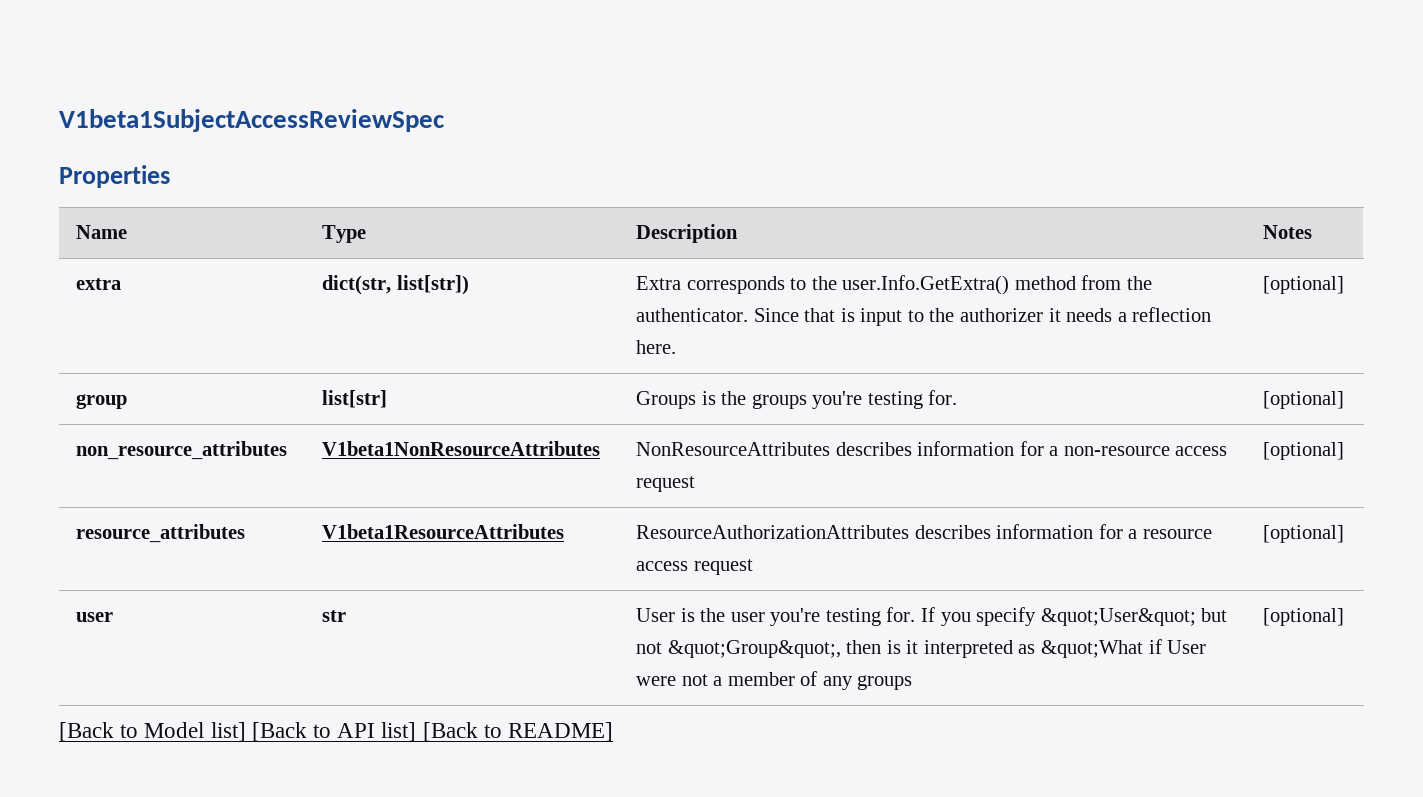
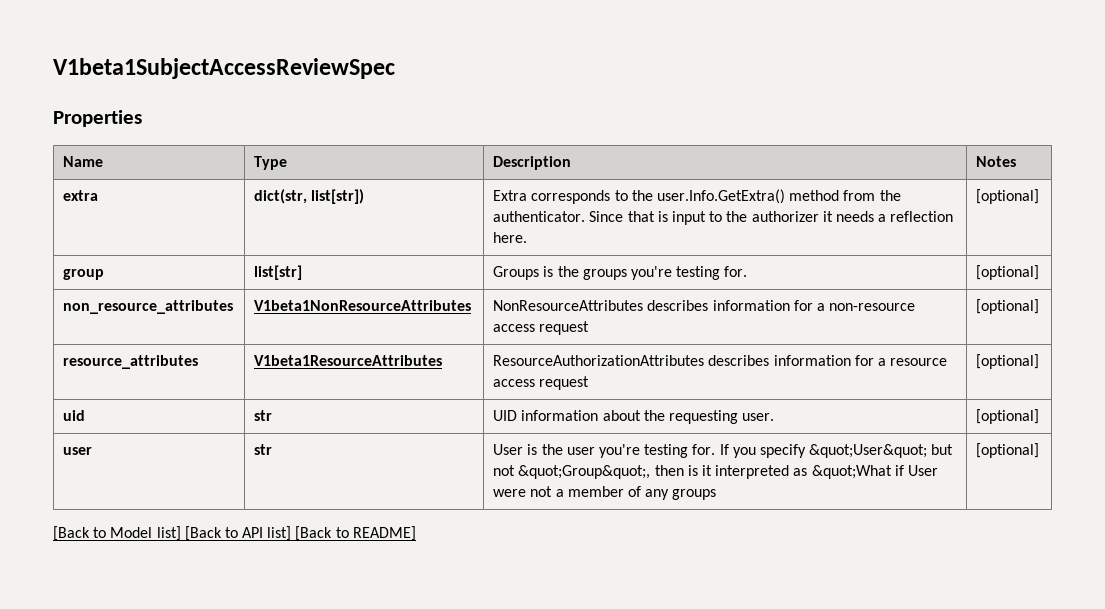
(1345, 534) none -> [63,410,86,421] [254,410,273,421] [493,410,775,424] [976,409,1040,424] // uid | str | UID information about the requesting user. | [optional]

